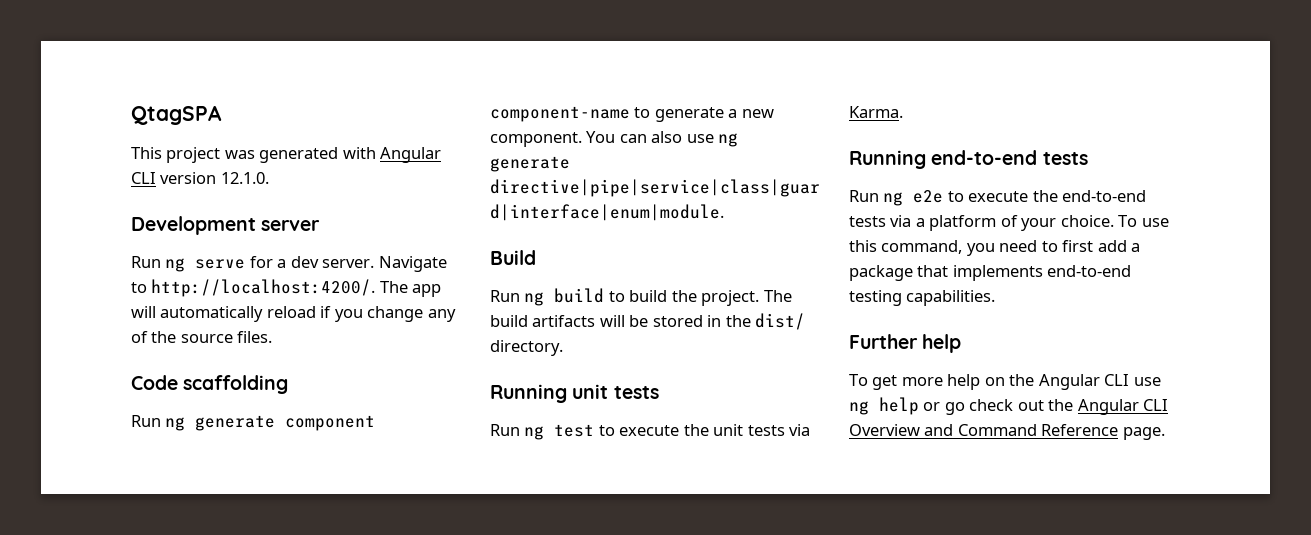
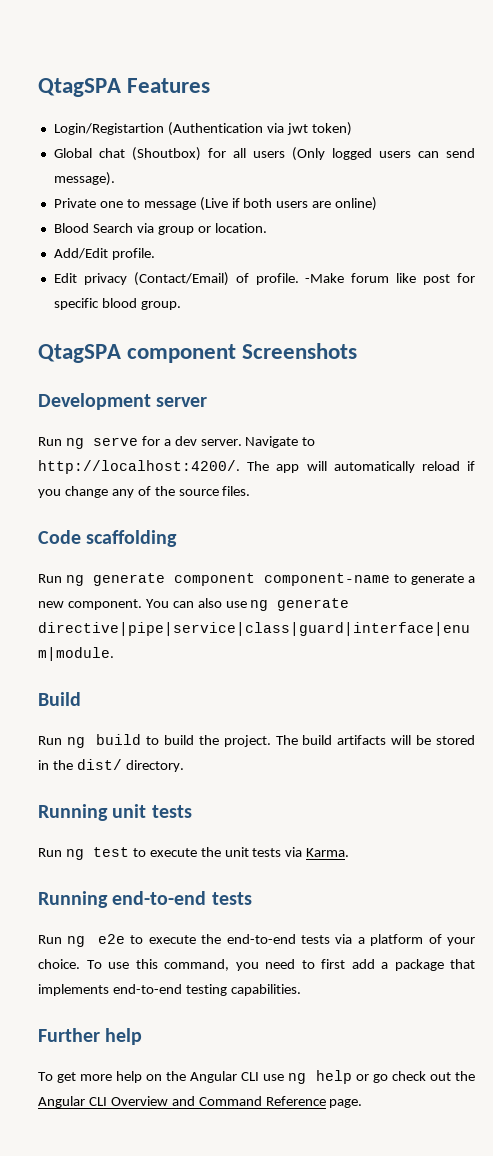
[131,105,222,125] [131,147,442,163] [131,172,269,184] QtagSPA // This project was generated with Angular CLI version 12.1.0. -> [38,78,211,97] [53,122,352,136] [53,147,475,161] [53,172,115,186] [53,197,378,211] [53,223,267,235] [53,248,155,260] [53,272,475,286] [53,298,181,310] [38,343,358,363] QtagSPA Features // Login/Registartion (Authentication via jwt token) // Global chat (Shoutbox) for all users (Only logged users can send message). // Private one to message (Live if both users are online) // Blood Search via group or location. // Add/Edit profile. // Edit privacy (Contact/Email) of profile. -Make forum like post for specific blood group. // QtagSPA component Screenshots

